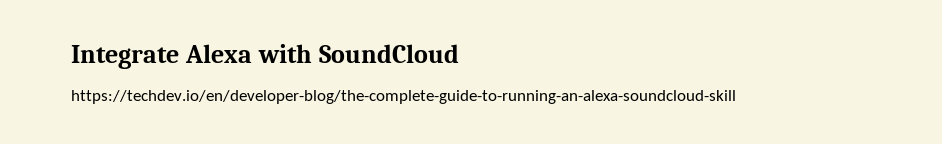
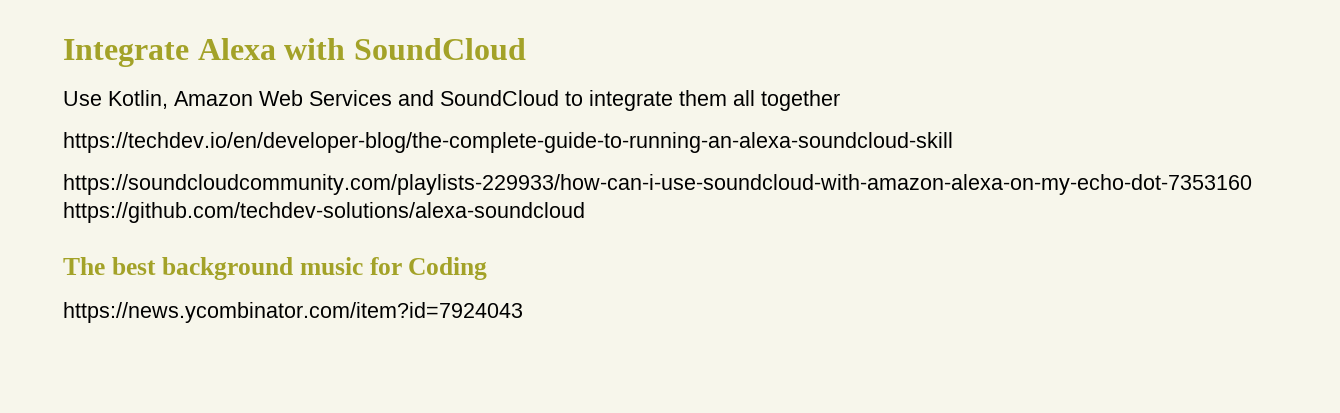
[71,90,736,104] https://techdev.io/en/developer-blog/the-complete-guide-to-running-an-alexa-soundcloud-skill -> [63,90,840,111] [63,132,953,153] [63,174,1252,195] [63,202,585,223] [63,257,488,280] [63,302,523,323] Use Kotlin, Amazon Web Services and SoundCloud to integrate them all together // https://techdev.io/en/developer-blog/the-complete-guide-to-running-an-alexa-soundcloud-skill // https://soundcloudcommunity.com/playlists-229933/how-can-i-use-soundcloud-with-amazon-alexa-on-my-echo-dot-7353160 https://github.com/techdev-solutions/alexa-soundcloud // The best background music for Coding // https://news.ycombinator.com/item?id=7924043

